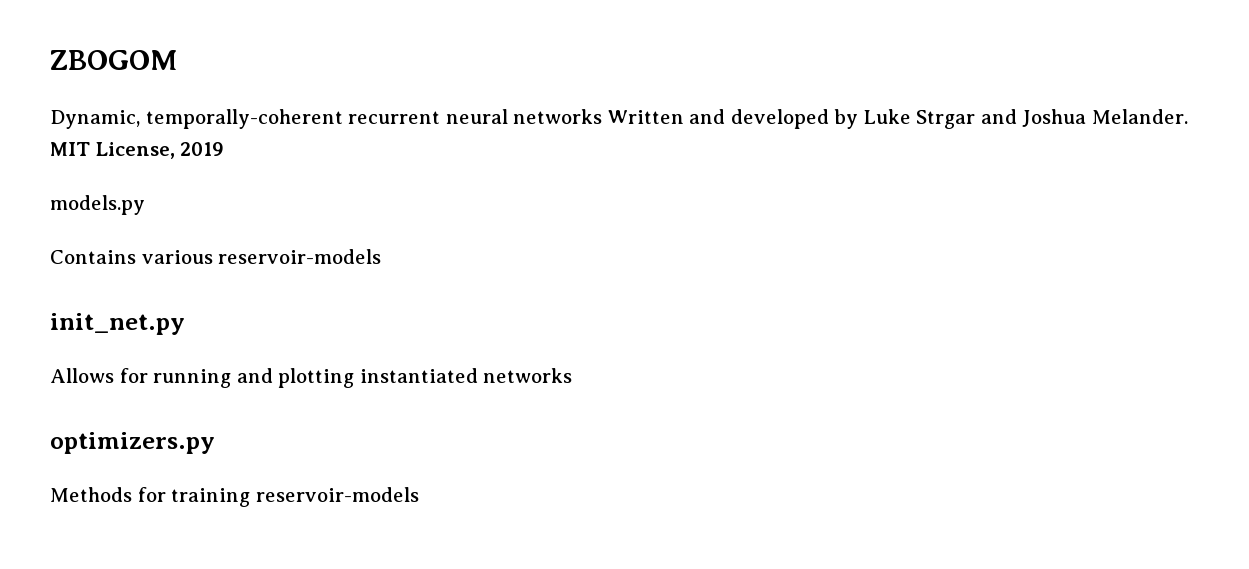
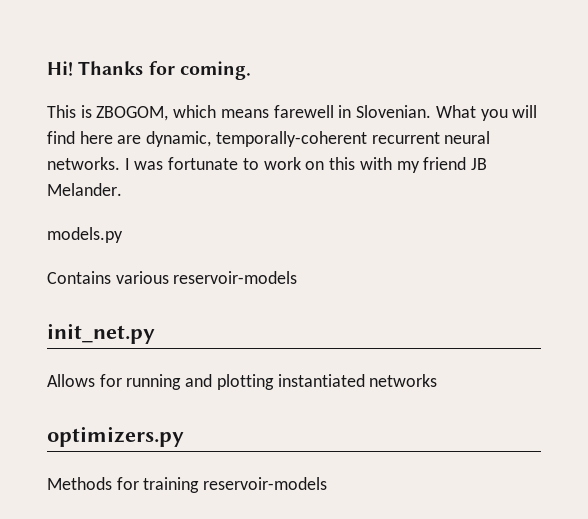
[50,50,177,70] [50,109,1188,129] [50,142,225,159] ZBOGOM // Dynamic, temporally-coherent recurrent neural networks Written and developed by Luke Strgar and Joshua Melander. MIT License, 2019 -> [47,61,251,80] [47,105,538,121] [47,131,491,147] [47,157,487,173] [47,183,122,196] Hi! Thanks for coming. // This is ZBOGOM, which means farewell in Slovenian. What you will find here are dynamic, temporally-coherent recurrent neural networks. I was fortunate to work on this with my friend JB Melander.

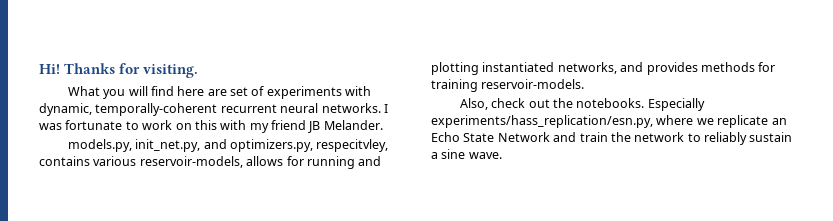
[179,61,251,80] [47,105,432,121] coming. // This is ZBOGOM, which means farewell in Slovenian. -> [143,64,199,78] visiting. //
(142, 139) none -> [230,86,372,99] set of experiments with
[47,227,123,243] [47,271,298,284] [47,323,155,344] [47,374,95,387] models.py // Contains various reservoir-models // init_net.py // Allows -> [67,139,389,152] [39,156,284,168] models.py, init_net.py, and optimizers.py, respecitvley, contains various reservoir-models, allows
[369,374,438,387] [47,426,184,447] [47,477,328,493] networks // optimizers.py // Methods for training reservoir-models -> [557,62,776,75] [431,79,585,92] [459,98,705,111] [431,115,787,128] [431,132,793,145] [431,149,502,159] networks, and provides methods for training reservoir-models. // Also, check out the notebooks. Especially experiments/hass_replication/esn.py, where we replicate an Echo State Network and train the network to reliably sustain a sine wave.

